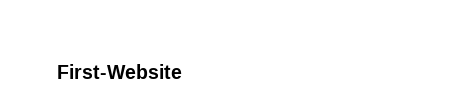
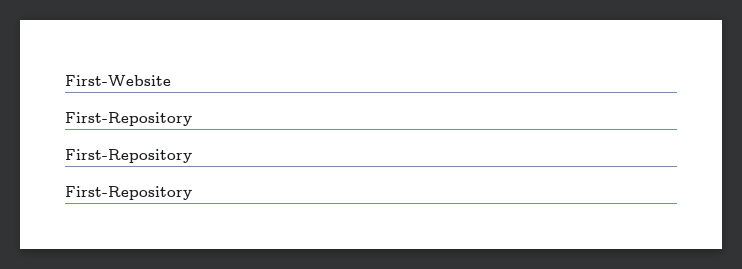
(182, 71) none -> [65,112,192,126] [65,149,192,163] [65,186,192,200] // First-Repository // First-Repository // First-Repository

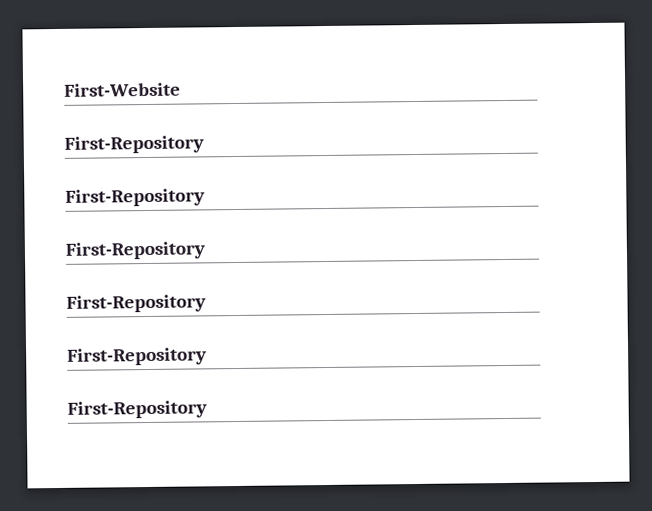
(192, 193) none -> [66,294,206,313] [67,347,207,366] [67,400,207,419] // First-Repository // First-Repository // First-Repository

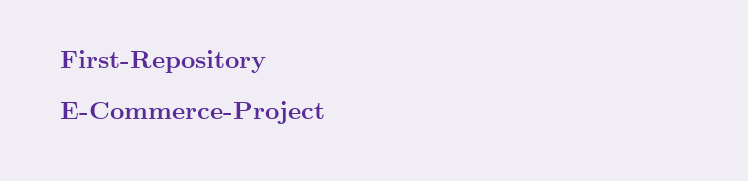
[64,82,181,97] [64,135,204,154] [65,188,205,207] [65,241,206,260] [66,294,206,313] [67,347,207,366] [67,400,207,419] First-Website // First-Repository // First-Repository // First-Repository // First-Repository // First-Repository // First-Repository -> [60,50,266,73] [60,101,325,124] First-Repository // E-Commerce-Project

